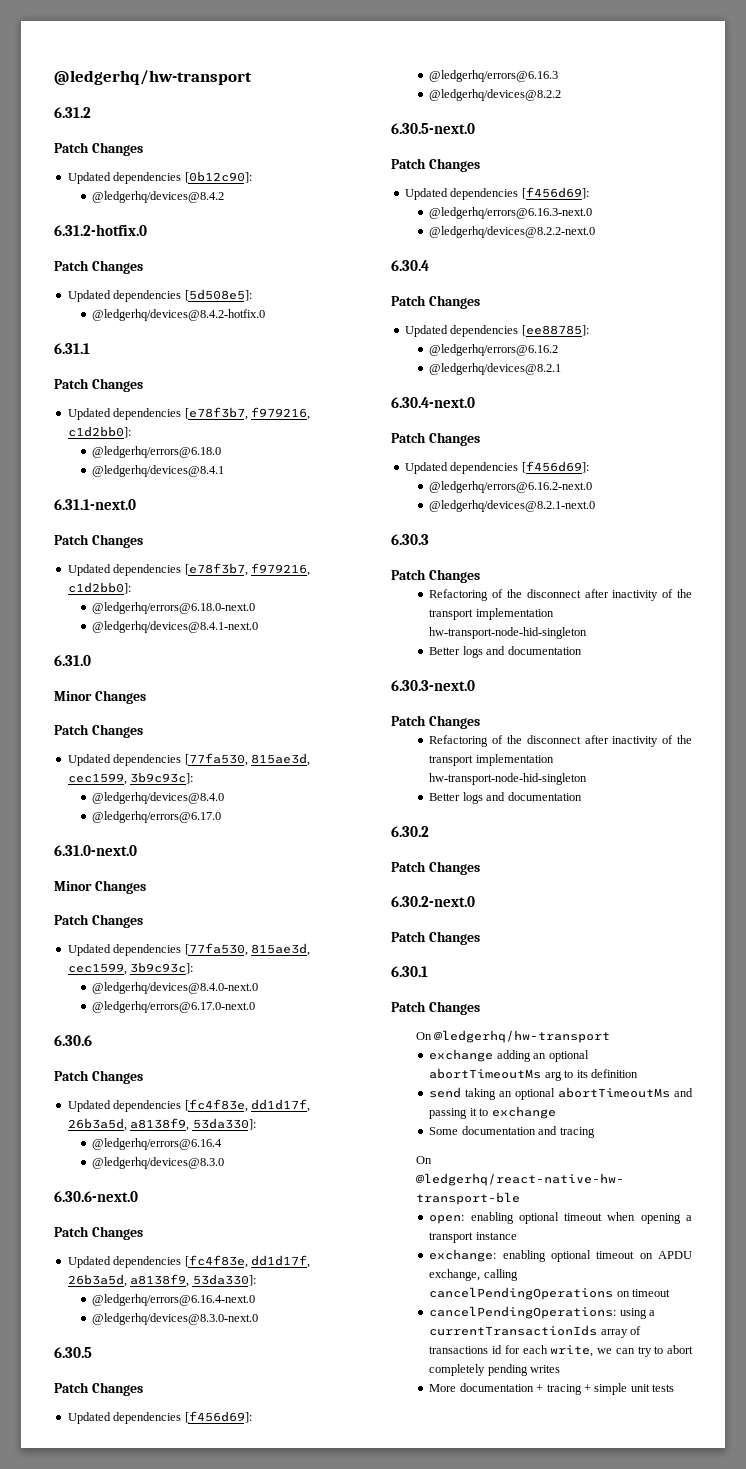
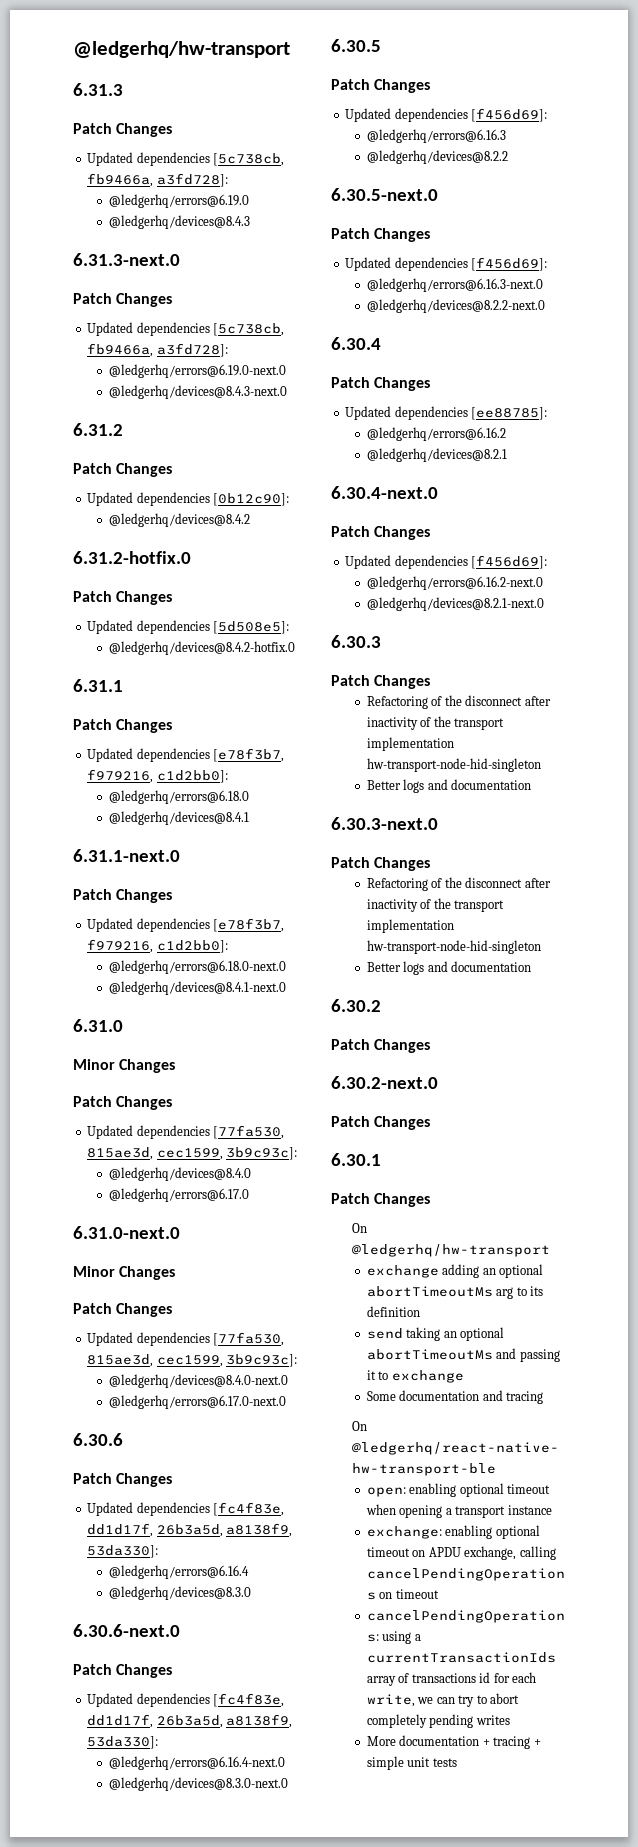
[54,70,252,85] @ledgerhq/hw-transport -> [73,41,290,58] [73,83,123,96] [73,123,173,137] [87,152,285,166] [87,173,228,187] [108,194,249,208] [108,215,250,229] [73,253,180,266] [73,293,173,307] [87,322,285,336] [87,343,228,357] [108,364,286,378] [108,385,287,399] @ledgerhq/hw-transport // 6.31.3 // Patch Changes // Updated dependencies [5c738cb, fb9466a, a3fd728]: // @ledgerhq/errors@6.19.0 // @ledgerhq/devices@8.4.3 // 6.31.3-next.0 // Patch Changes // Updated dependencies [5c738cb, fb9466a, a3fd728]: // @ledgerhq/errors@6.19.0-next.0 // @ledgerhq/devices@8.4.3-next.0

